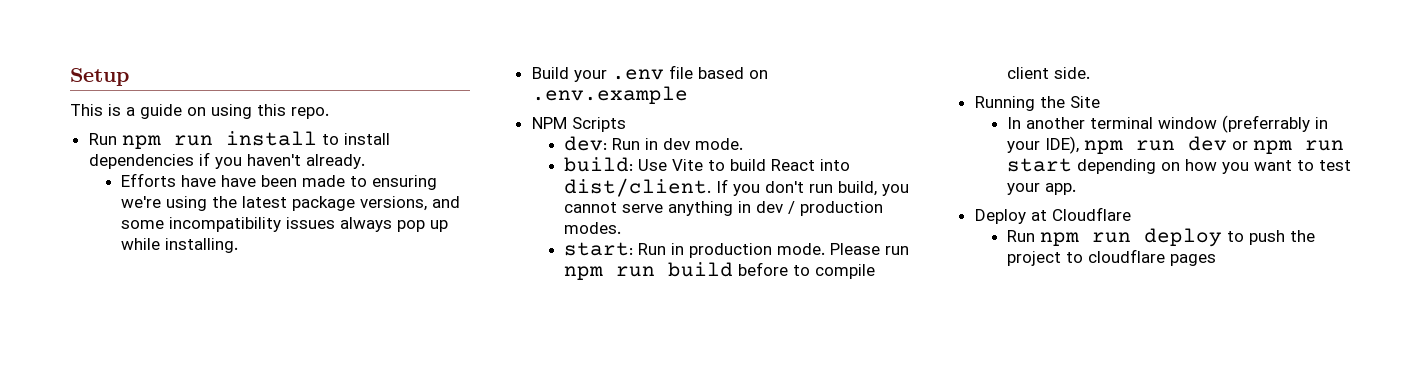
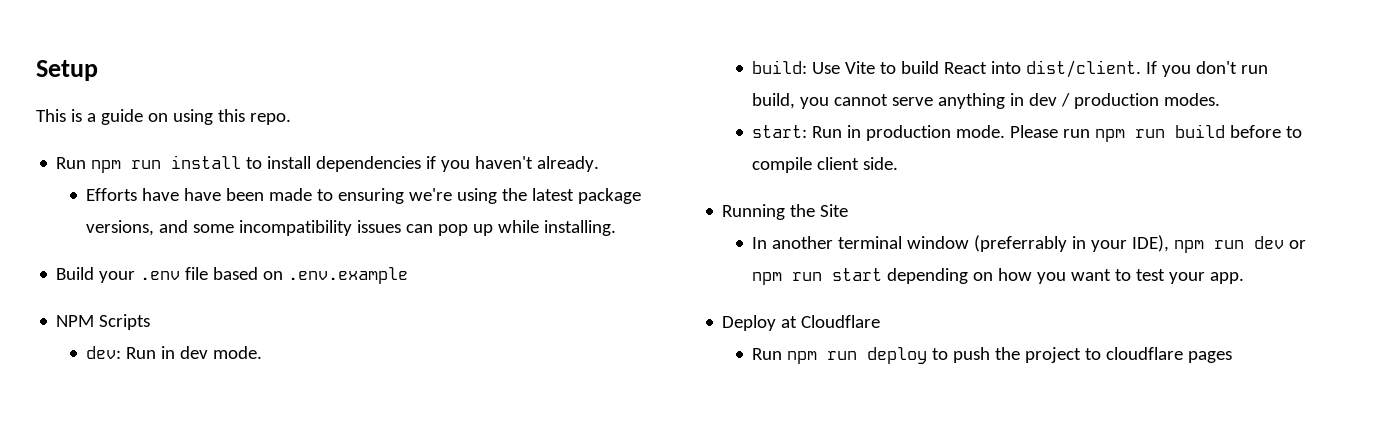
[340,217,393,232] always -> [406,224,434,233] can

